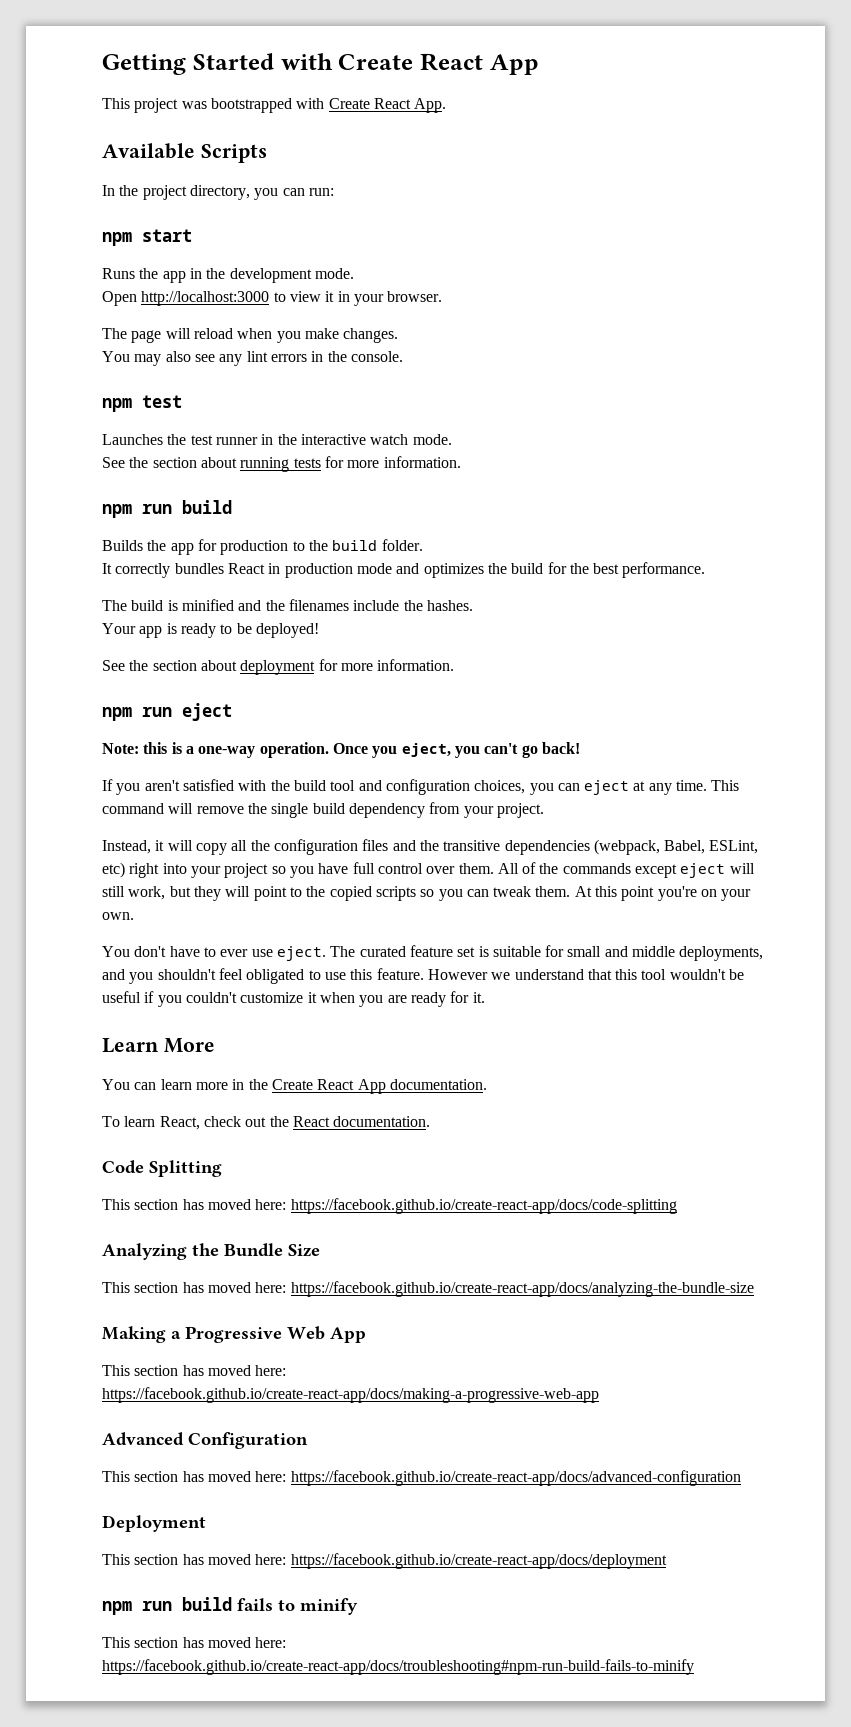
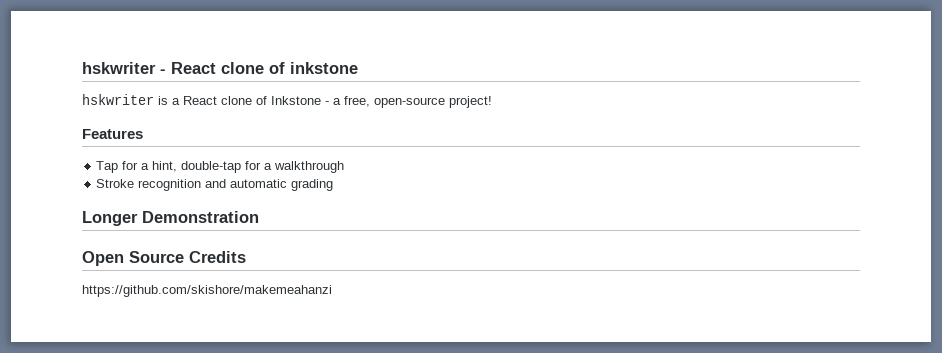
[102,53,539,75] [102,98,447,113] [102,143,267,163] [102,185,334,200] [102,229,192,246] [102,268,354,283] [102,291,443,306] [102,328,399,343] [102,351,403,366] [102,395,182,412] [102,434,452,445] [102,456,461,472] [102,500,232,518] [102,539,423,555] [102,562,706,578] [102,599,473,611] [102,623,319,638] [102,659,455,675] [102,703,232,721] [102,742,580,758] [102,779,740,795] [102,802,544,818] [102,839,759,855] [102,862,755,878] [102,886,752,901] [102,912,134,920] [102,945,764,961] [102,968,745,984] [102,991,485,1007] [102,1038,215,1053] [102,1079,487,1094] [102,1116,431,1130] [102,1160,222,1177] [102,1198,677,1214] [102,1243,320,1260] [102,1281,754,1297] [102,1326,366,1343] [102,1365,287,1376] [102,1387,599,1403] [102,1432,308,1449] [102,1470,741,1486] [102,1515,206,1532] [102,1553,667,1569] [102,1597,358,1615] [102,1637,287,1648] [102,1659,694,1675] Getting Started with Create React App // This project was bootstrapped with Create React App. // Available Scripts // In the project directory, you can run: // npm start // Runs the app in the development mode. // Open http://localhost:3000 to view it in your browser. // The page will reload when you make changes. // You may also see any lint errors in the console. // npm test // Launches the test runner in the interactive watch mode. // See the section about running tests for more information. // npm run build // Builds the app for production to the build folder. // It correctly bundles React in production mode and optimizes the build for the best performance. // The build is minified and the filenames include the hashes. // Your app is ready to be deployed! // See the section about deployment for more information. // npm run eject // Note: this is a one-way operation. Once you eject, you can't go back! // If you aren't satisfied with the build tool and configuration choices, you can eject at any time. This command will remove the single build dependency from your project. // Instead, it will copy all the configuration files and the transitive dependencies (webpack, Babel, ESLint, etc) right into your project so you have full control over them. All of the commands except eject will still work, but they will point to the copied scripts so you can tweak them. At this point you're on your own. // You don't have to ever use eject. The curated feature set is suitable for small and middle deployments, and you shouldn't feel obligated to use this feature. However we understand that this tool wouldn't be useful if you couldn't customize it when you are ready for it. // Learn More // You can learn more in the Create React App documentation. // To learn React, check out the React documentation. // Code Splitting // This section has moved here: https://facebook.github.io/create-react-app/docs/code-splitting // Analyzing the Bundle Size // This section has moved here: https://facebook.github.io/create-react-app/docs/analyzing-the-bundle-size // Making a Progressive Web App // This section has moved here: https://facebook.github.io/create-react-app/docs/making-a-progressive-web-app // Advanced Configuration // This section has moved here: https://facebook.github.io/create-react-app/docs/advanced-configuration // Deployment // This section has moved here: https://facebook.github.io/create-react-app/docs/deployment // npm run build fails to minify // This section has moved here: https://facebook.github.io/create-react-app/docs/troubleshooting#npm-run-build-fails-to-minify -> [82,62,358,74] [82,94,492,108] [82,129,143,139] [96,161,345,173] [96,179,334,191] [82,211,259,226] [82,251,246,266] [82,285,332,297] hskwriter - React clone of inkstone // hskwriter is a React clone of Inkstone - a free, open-source project! // Features // Tap for a hint, double-tap for a walkthrough // Stroke recognition and automatic grading // Longer Demonstration // Open Source Credits // https://github.com/skishore/makemeahanzi

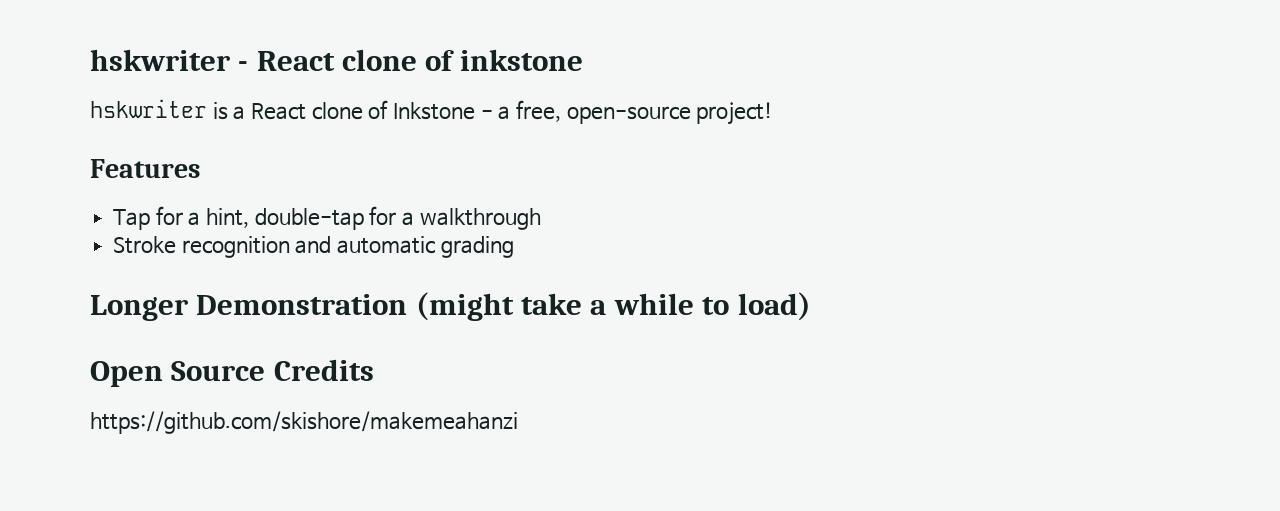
(259, 217) none -> [415,292,811,321] (might take a while to load)

